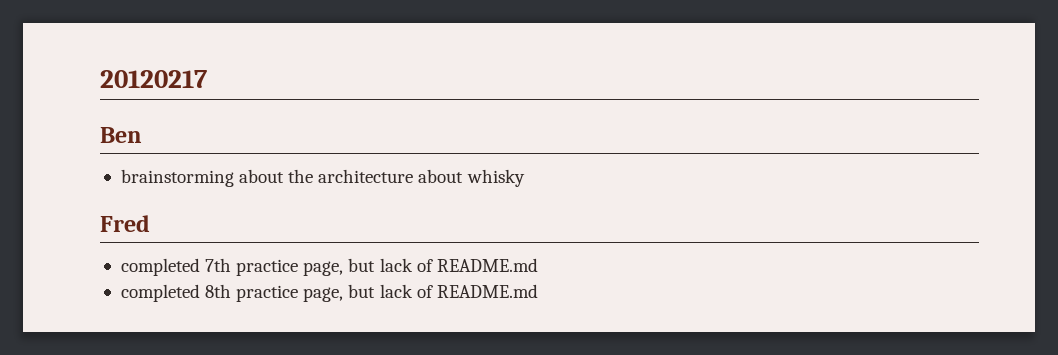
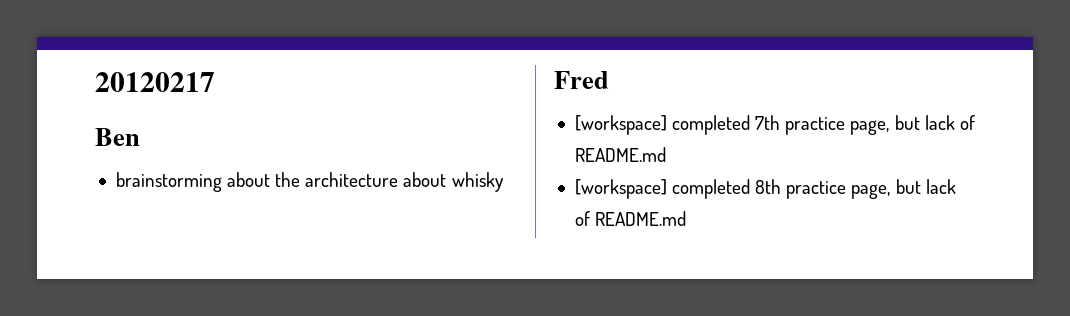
(150, 223) none -> [574,115,667,135] [workspace]
(538, 265) none -> [574,179,667,199] [workspace]

